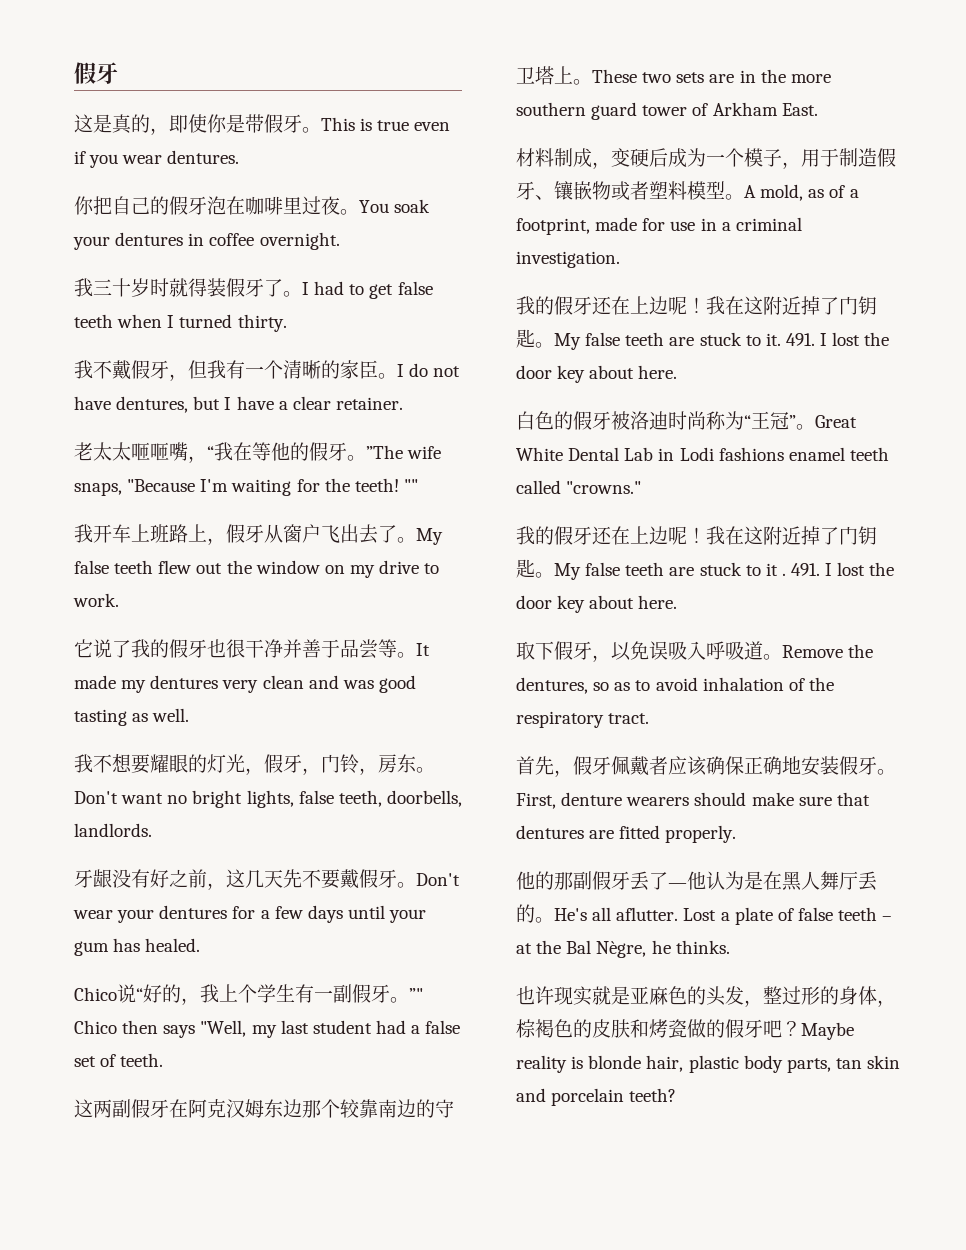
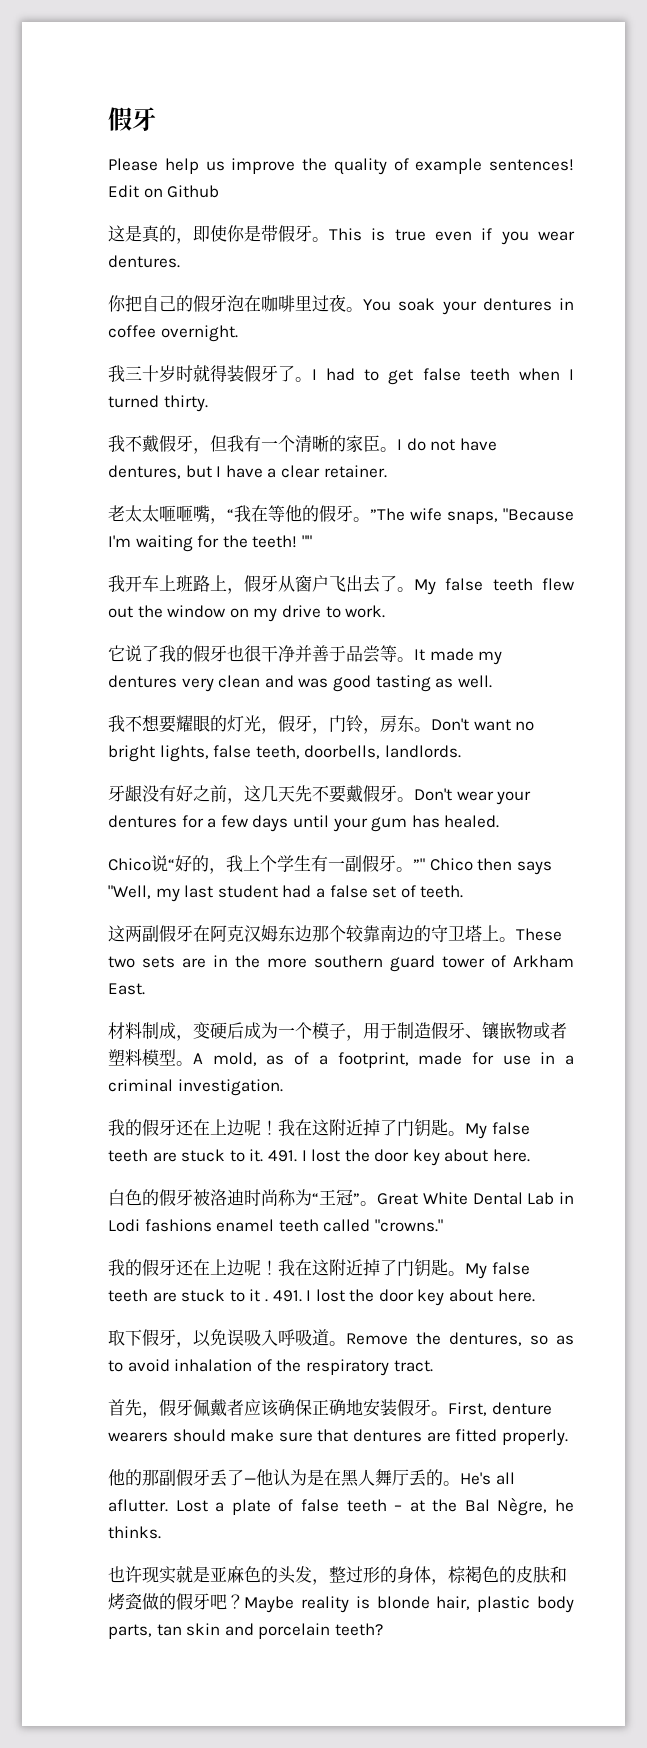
[74,62,118,84] 假牙 -> [108,107,156,131] [108,158,574,175] [108,185,220,198] 假牙 // Please help us improve the quality of example sentences! Edit on Github

